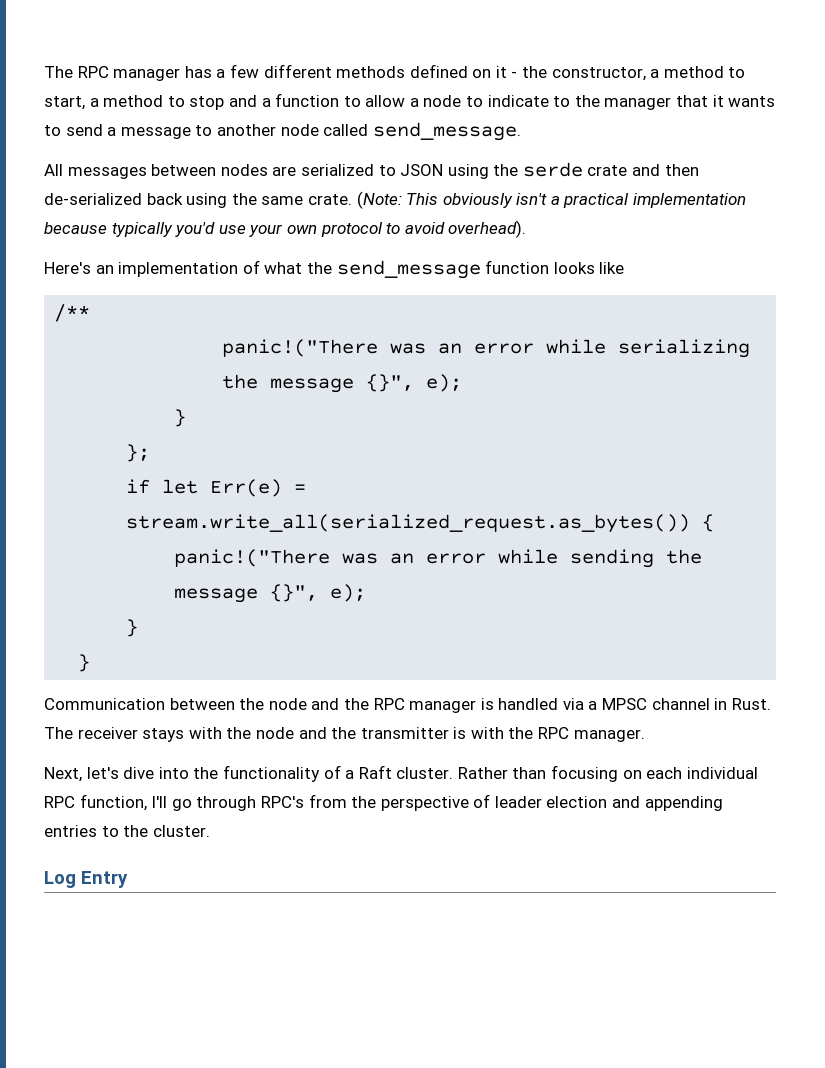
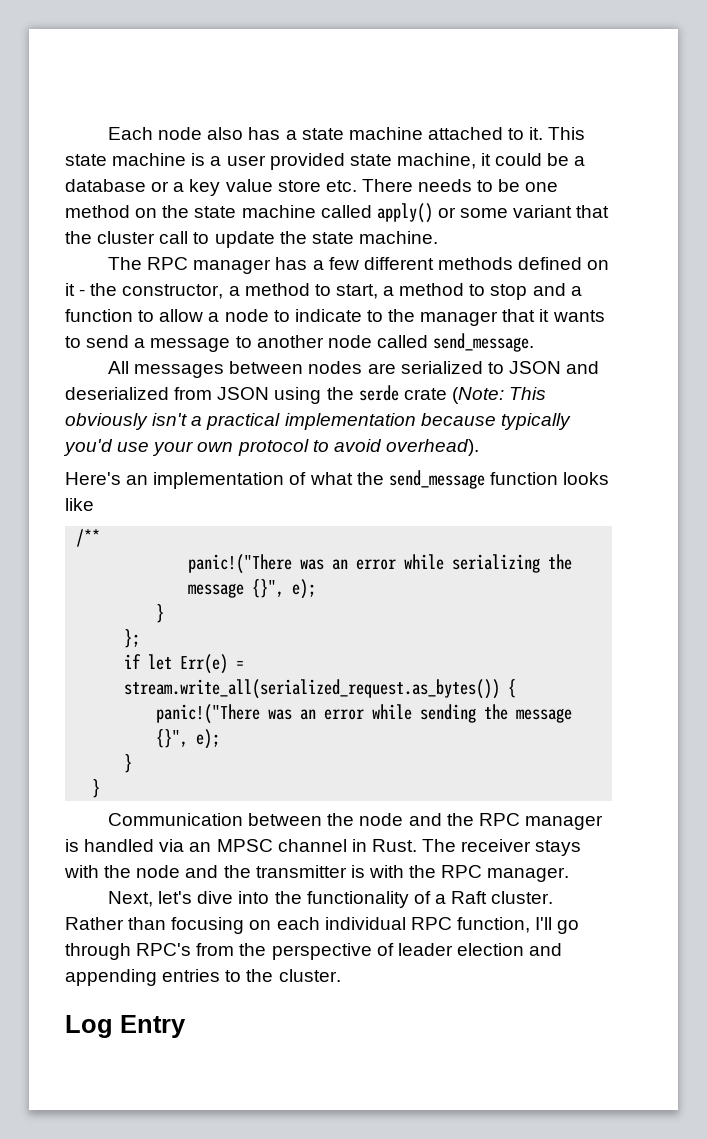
(44, 72) none -> [108,127,586,140] [65,153,586,170] [65,179,559,196] [65,203,610,223] [65,231,438,248] Each node also has a state machine attached to it. This state machine is a user provided state machine, it could be a database or a key value store etc. There needs to be one method on the state machine called apply() or some variant that the cluster call to update the state machine. //
[447,162,699,179] [44,193,352,208] using the serde crate and then de-serialized back using the same crate. -> [566,361,600,374] [65,385,447,404] and deserialized from JSON using the serde crate
[588,701,598,710] a -> [189,842,212,852] an

